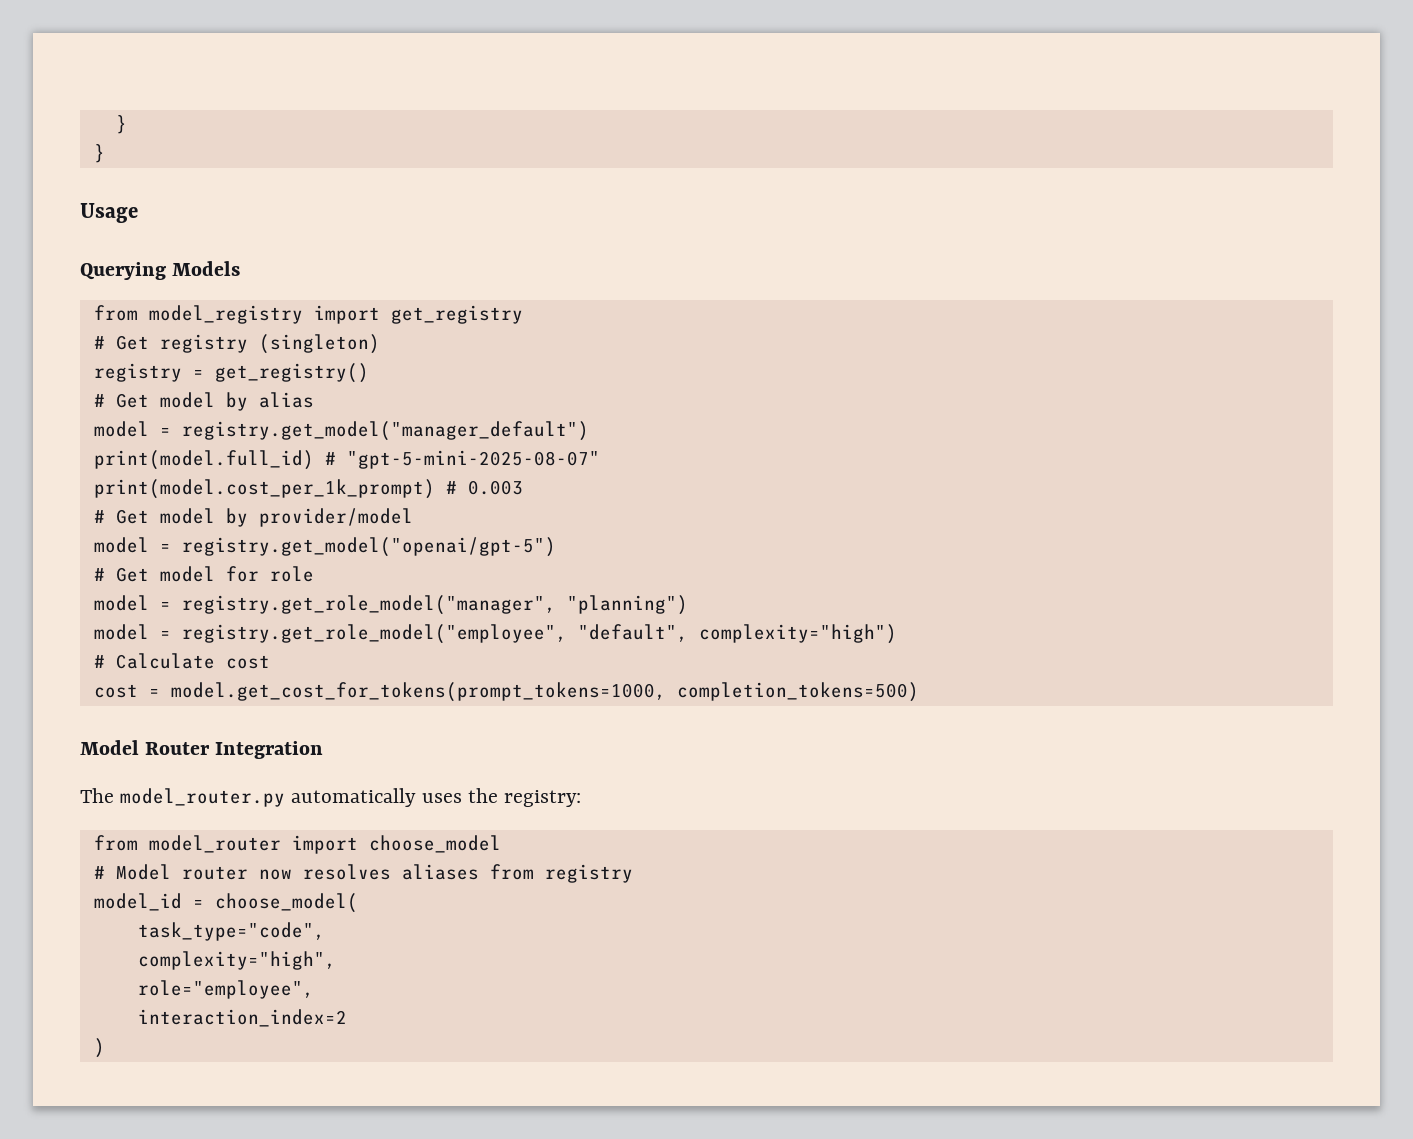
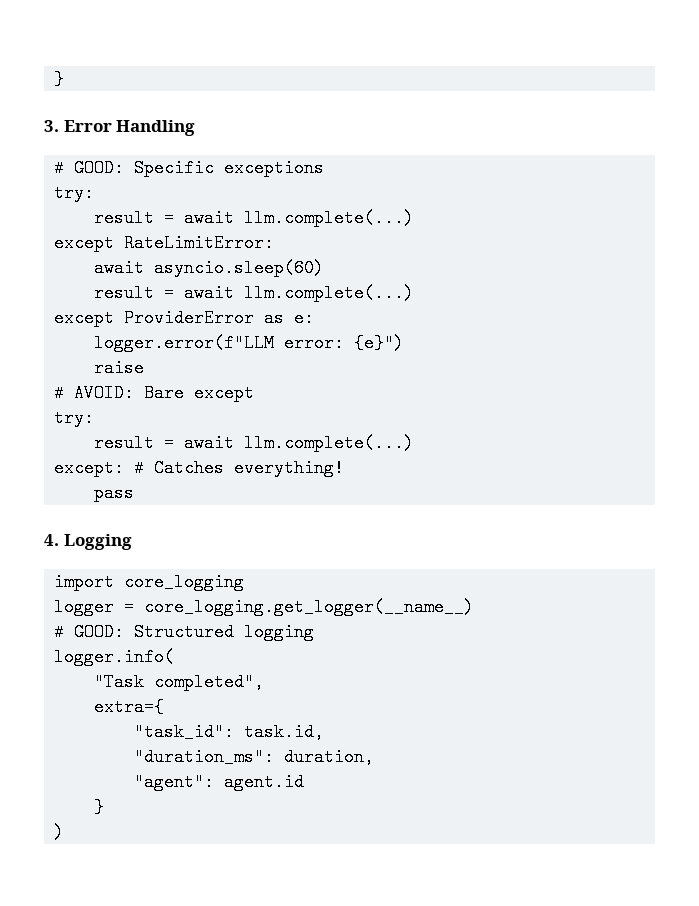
[115,115,127,134] [93,144,105,163] [80,203,138,223] [80,261,241,280] [93,305,523,324] [93,334,380,354] [93,363,369,383] [93,392,314,411] [93,421,589,441] [93,450,600,470] [93,479,523,499] [93,508,413,527] [93,537,556,557] [93,566,314,582] [93,595,688,615] [93,624,897,644] [93,653,270,669] [93,682,919,702] [80,740,324,759] [80,788,582,807] [93,835,501,854] [93,864,633,883] [93,893,358,913] [137,922,325,941] [137,951,336,970] [137,980,314,999] [137,1009,347,1027] } // } // Usage // Querying Models // from model_registry import get_registry // # Get registry (singleton) // registry = get_registry() // # Get model by alias // model = registry.get_model("manager_default") // print(model.full_id) # "gpt-5-mini-2025-08-07" // print(model.cost_per_1k_prompt) # 0.003 // # Get model by provider/model // model = registry.get_model("openai/gpt-5") // # Get model for role // model = registry.get_role_model("manager", "planning") // model = registry.get_role_model("employee", "default", complexity="high") // # Calculate cost // cost = model.get_cost_for_tokens(prompt_tokens=1000, completion_tokens=500) // Model Router Integration // The model_router.py automatically uses the registry: // from model_router import choose_model // # Model router now resolves aliases from registry // model_id = choose_model( // task_type="code", // complexity="high", // role="employee", // interaction_index=2 -> [53,70,64,88] [44,120,196,136] [53,159,324,177] [53,184,94,202] [93,209,414,227] [53,234,274,252] [93,259,324,277] [93,284,414,302] [53,309,314,327] [93,334,404,352] [93,359,144,377] [53,384,254,402] [53,409,94,427] [93,434,414,452] [53,459,344,477] [93,484,134,502] [44,534,132,550] [53,573,244,591] [53,598,474,616] [53,623,314,641] [53,648,174,666] [93,673,264,691] [93,698,164,716] [133,723,324,741] [133,748,374,766] [133,773,304,791] [93,798,104,816] } // 3. Error Handling // # GOOD: Specific exceptions // try: // result = await llm.complete(...) // except RateLimitError: // await asyncio.sleep(60) // result = await llm.complete(...) // except ProviderError as e: // logger.error(f"LLM error: {e}") // raise // # AVOID: Bare except // try: // result = await llm.complete(...) // except: # Catches everything! // pass // 4. Logging // import core_logging // logger = core_logging.get_logger(__name__) // # GOOD: Structured logging // logger.info( // "Task completed", // extra={ // "task_id": task.id, // "duration_ms": duration, // "agent": agent.id // }

